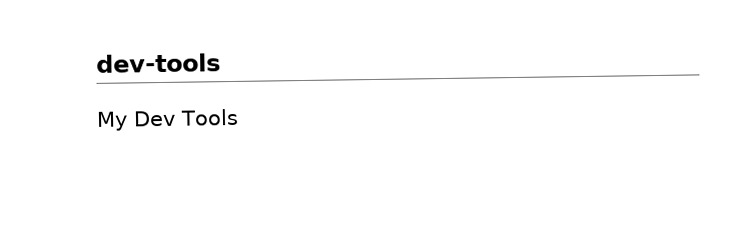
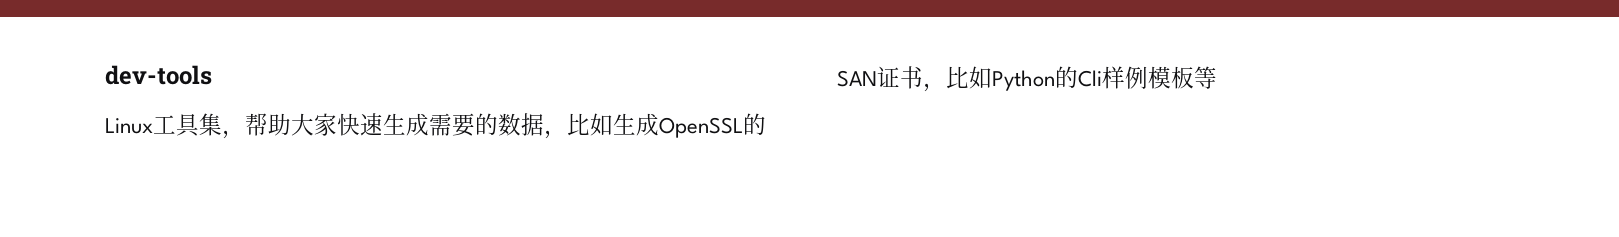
[96,108,239,131] My Dev Tools -> [105,113,766,139] [837,66,1217,92] Linux工具集，帮助大家快速生成需要的数据，比如生成OpenSSL的SAN证书，比如Python的Cli样例模板等

